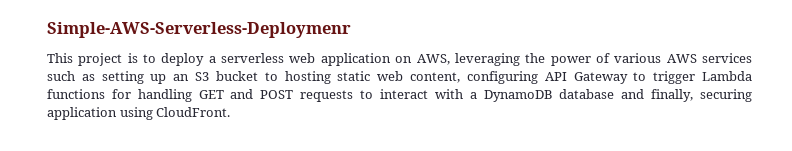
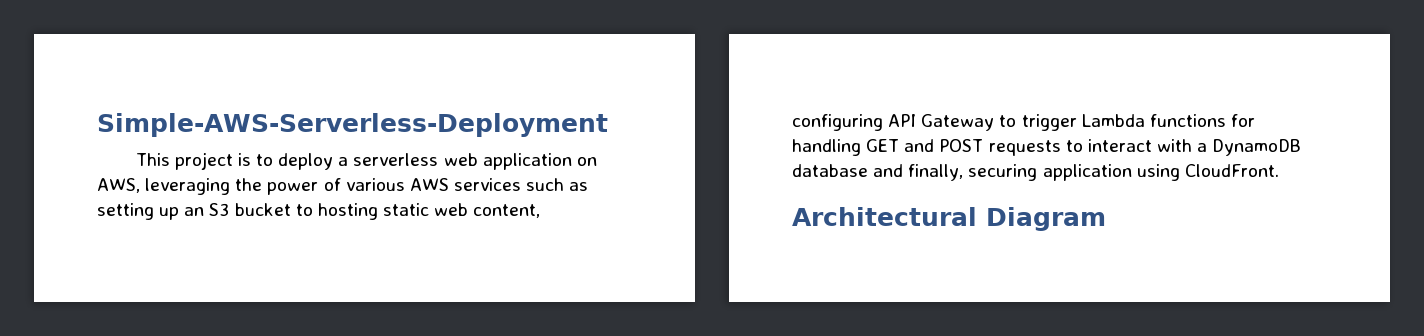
[47,22,351,38] Simple-AWS-Serverless-Deploymenr -> [97,113,608,137] Simple-AWS-Serverless-Deployment
(231, 112) none -> [792,207,1106,231] // Architectural Diagram

